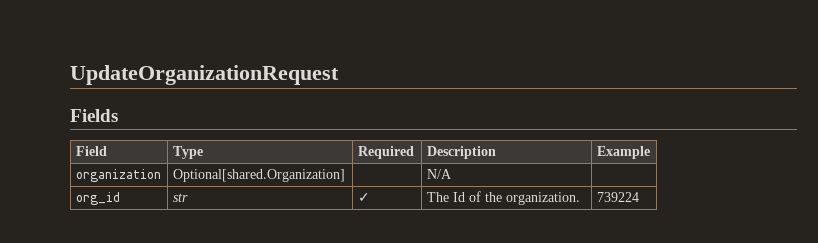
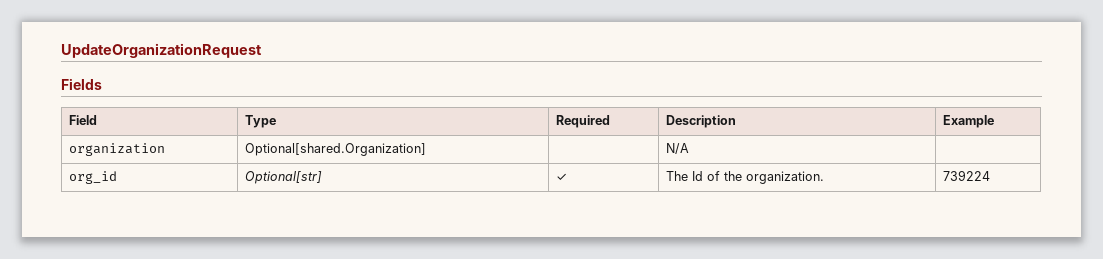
[172,193,188,202] str -> [244,171,322,184] Optional[str]

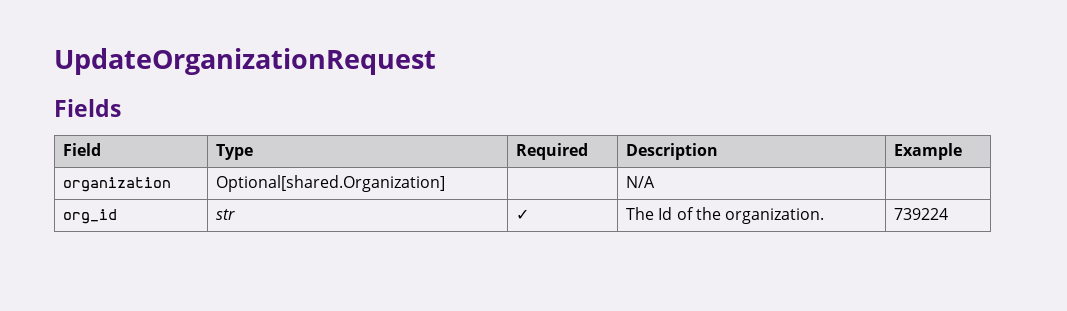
[244,171,322,184] Optional[str] -> [216,209,236,220] str

